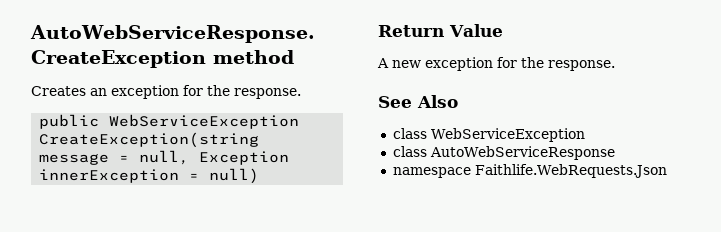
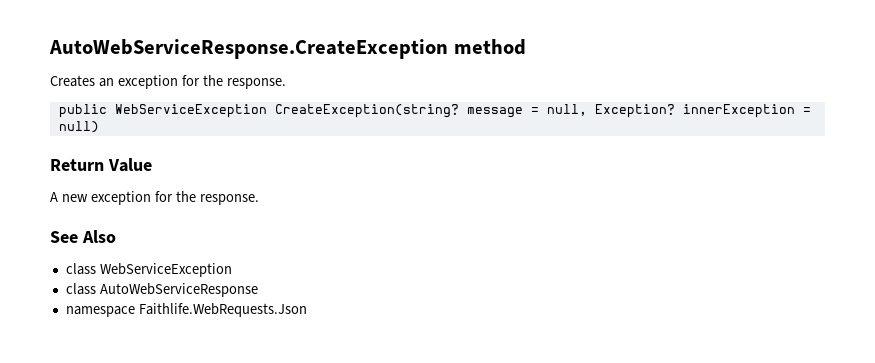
[39,132,260,148] CreateException(string -> [274,104,459,118] CreateException(string?
[199,151,290,165] Exception -> [594,104,675,118] Exception?

